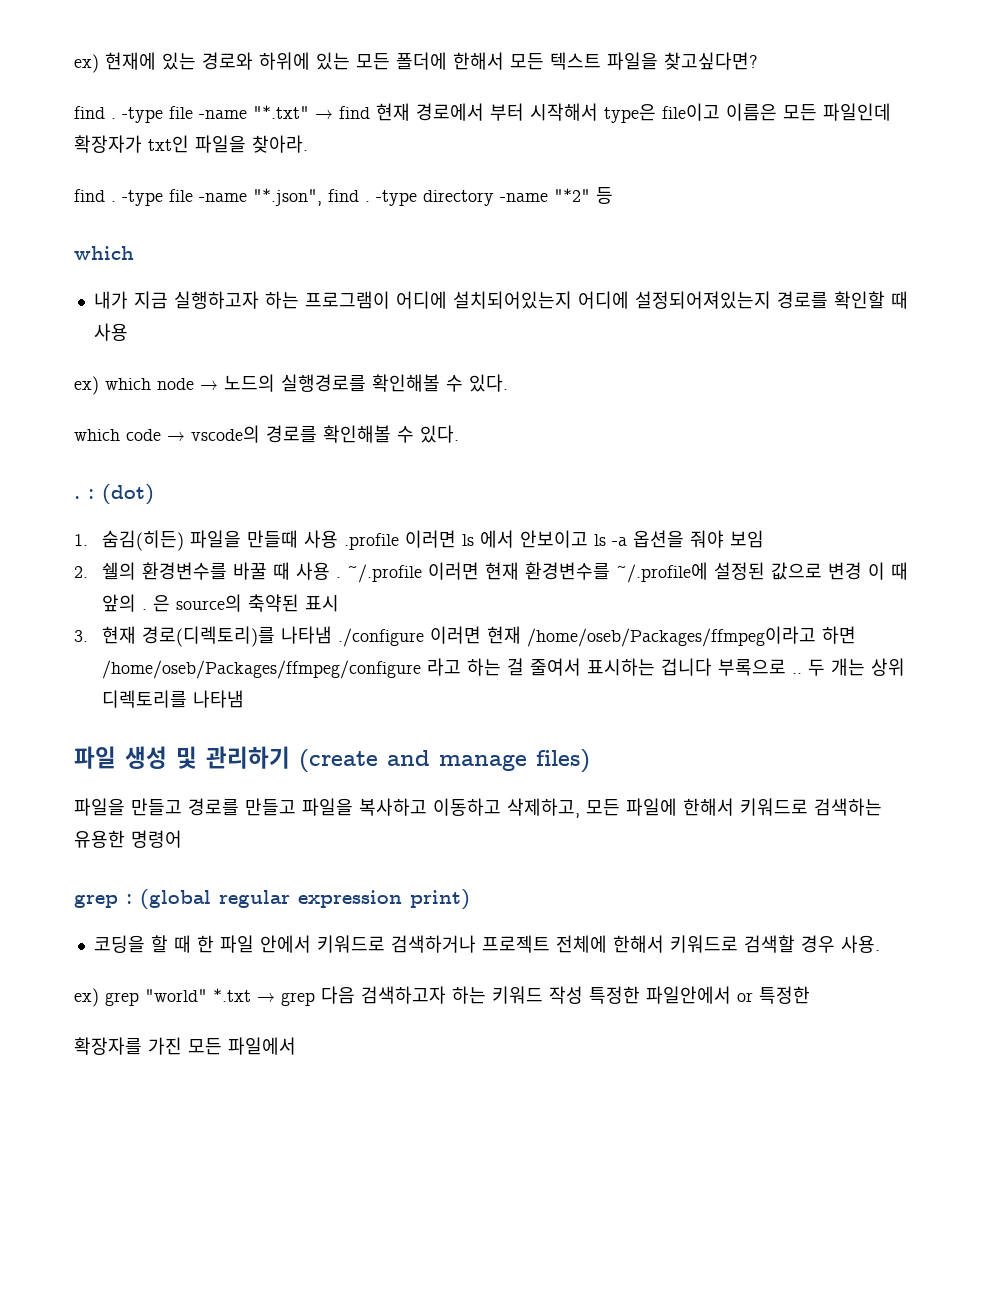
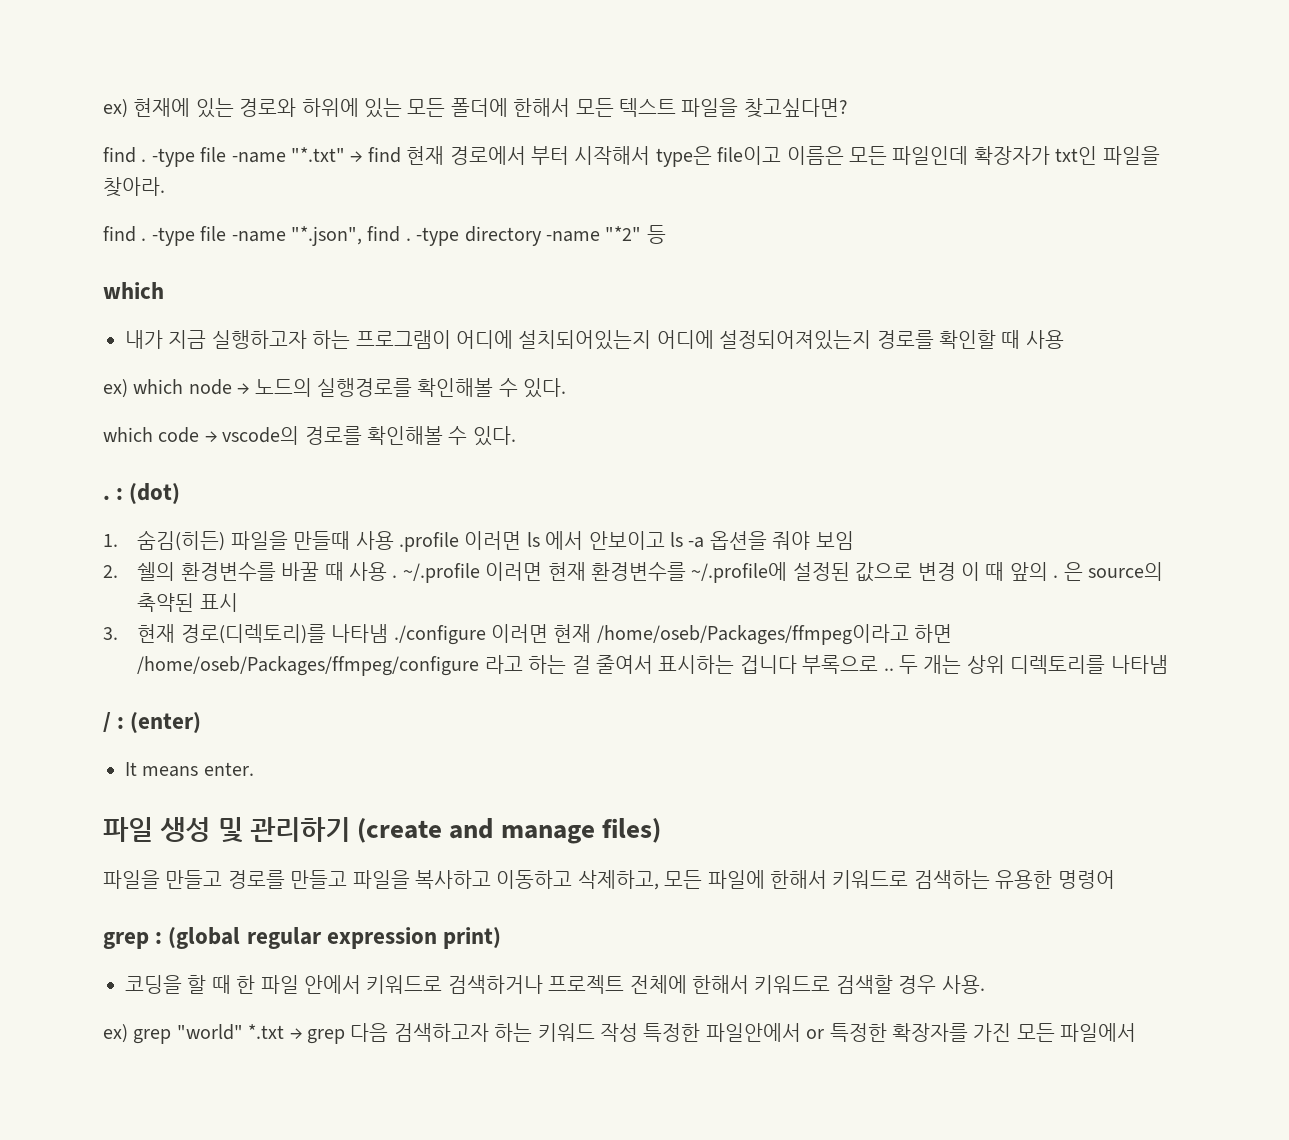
(244, 699) none -> [103,712,202,734] [125,762,254,777] // / : (enter) // It means enter.
(810, 995) // -> (887, 1032) none

